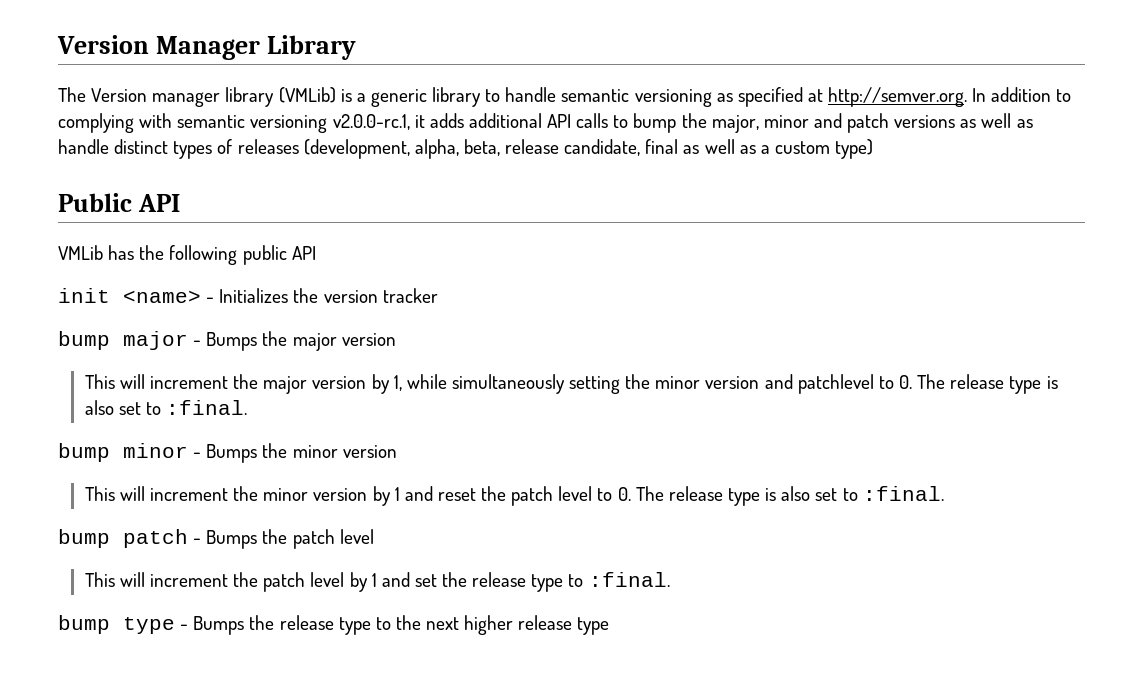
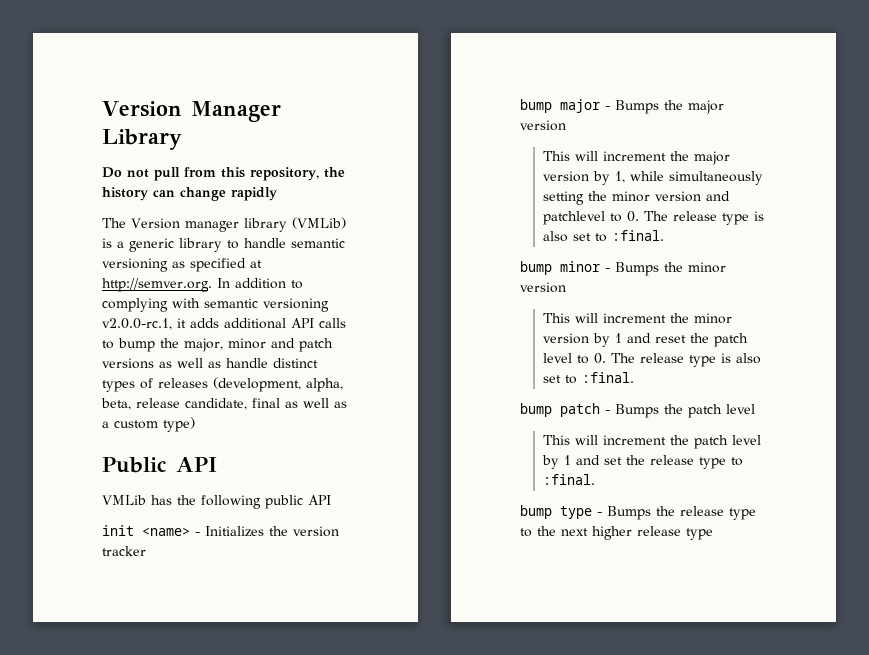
(356, 47) none -> [102,167,345,181] [102,187,277,201] // Do not pull from this repository, the history can change rapidly

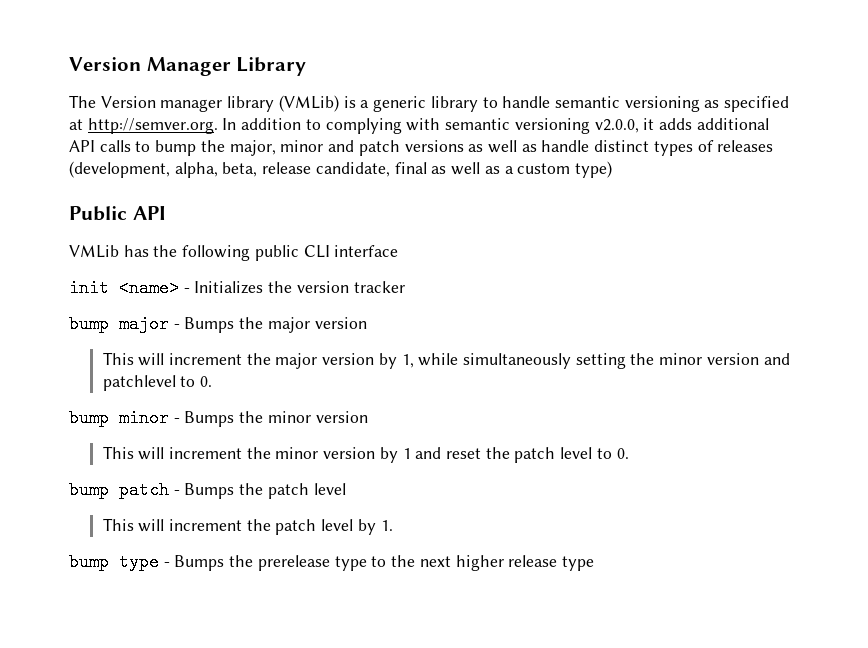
[102,167,345,181] [102,187,277,201] // Do not pull from this repository, the history can change rapidly -> (307, 66) none
[102,318,172,330] v2.0.0-rc.1, -> [594,119,639,133] v2.0.0,
[308,495,331,505] API -> [303,245,399,258] CLI interface
[643,211,764,225] [542,230,664,242] The release type is also set to :final. -> (212, 381) none
[610,353,761,367] [542,372,634,384] The release type is also set to :final. -> (629, 453) none
[563,455,743,469] [542,474,595,485] 1 and set the release type to :final. -> [380,520,393,531] 1.
[680,506,724,516] release -> [257,555,330,571] prerelease

